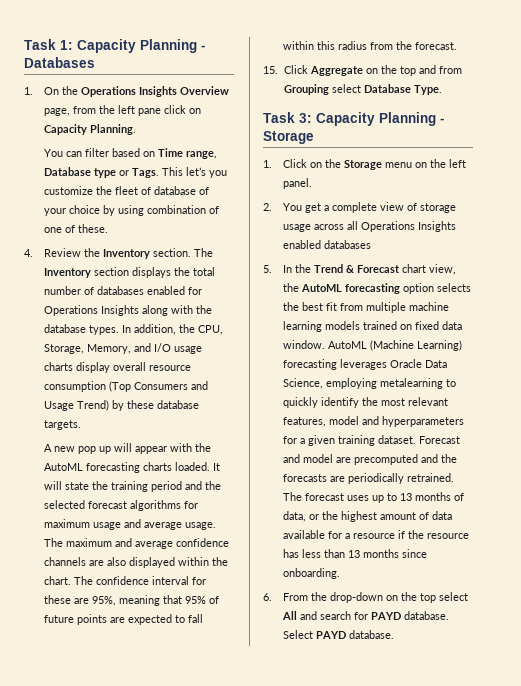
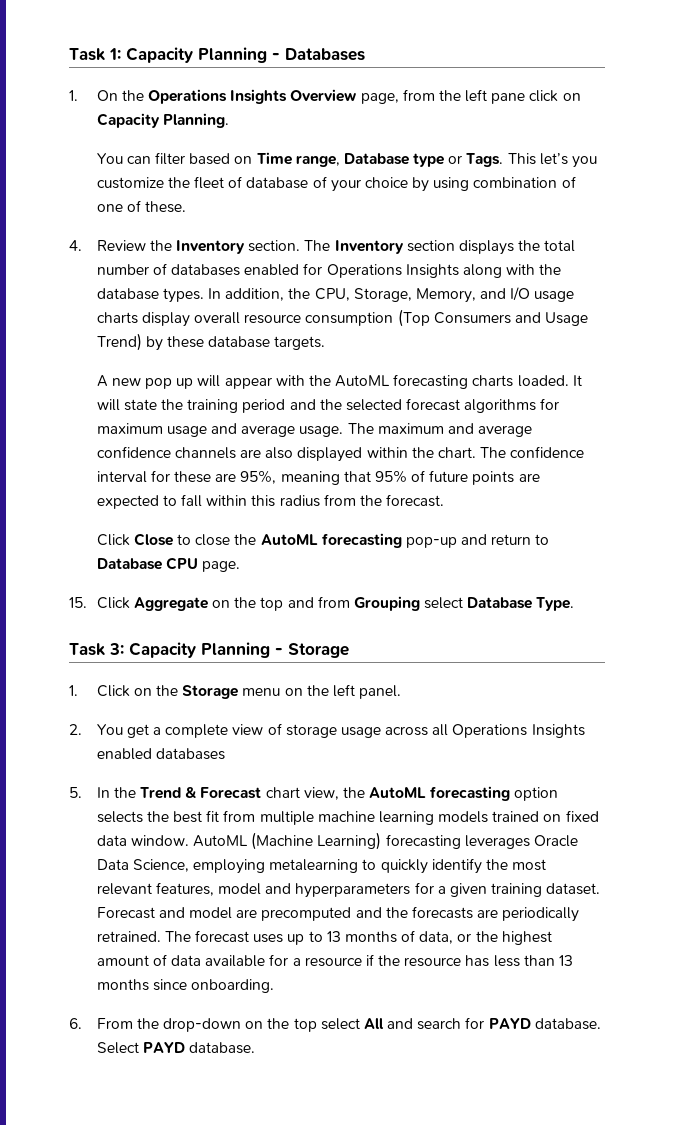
(458, 46) none -> [96,533,550,548] [96,557,240,572] // Click Close to close the AutoML forecasting pop-up and return to Database CPU page.

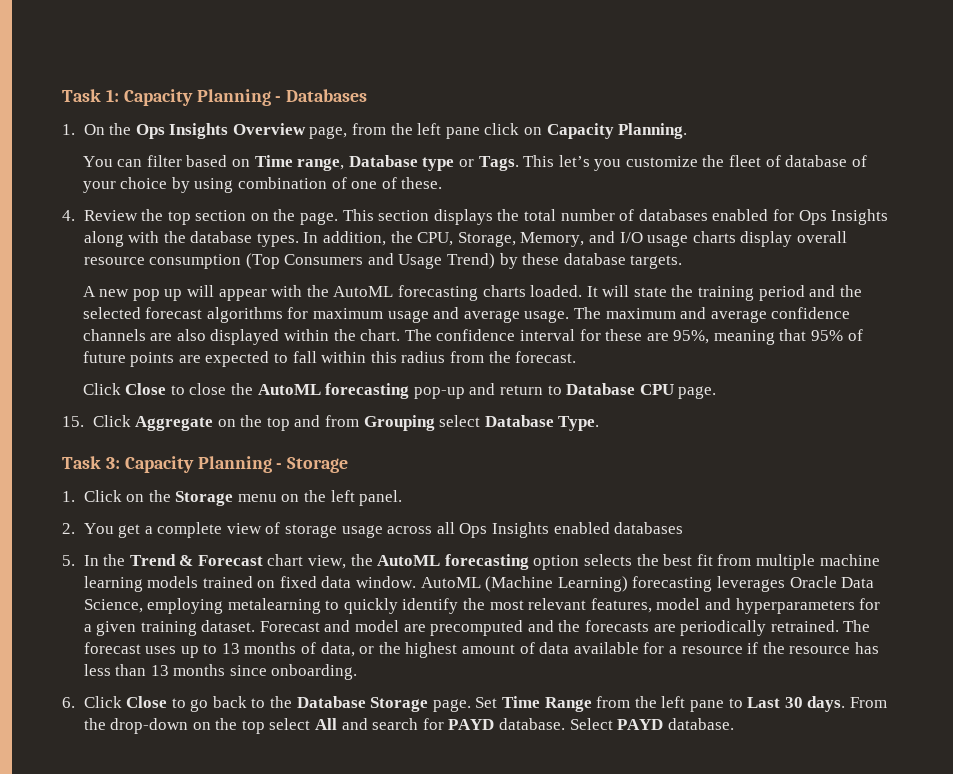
[147,89,227,104] Operations -> [135,124,165,139] Ops
[175,240,404,254] Inventory section. The Inventory -> [167,209,374,225] top section on the page. This
[326,264,402,278] Operations -> [798,210,827,225] Ops
[452,724,528,738] Operations -> [459,523,488,538] Ops
(82, 1023) none -> [83,696,846,712] Click Close to go back to the Database Storage page. Set Time Range from the left pane to Last 30 days.

